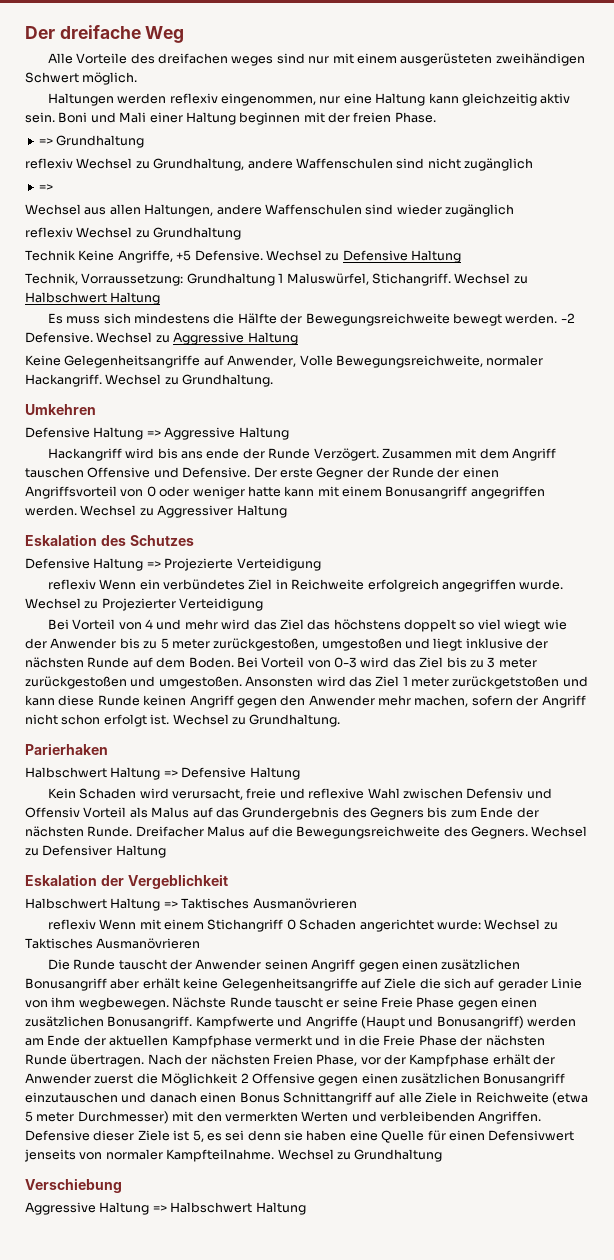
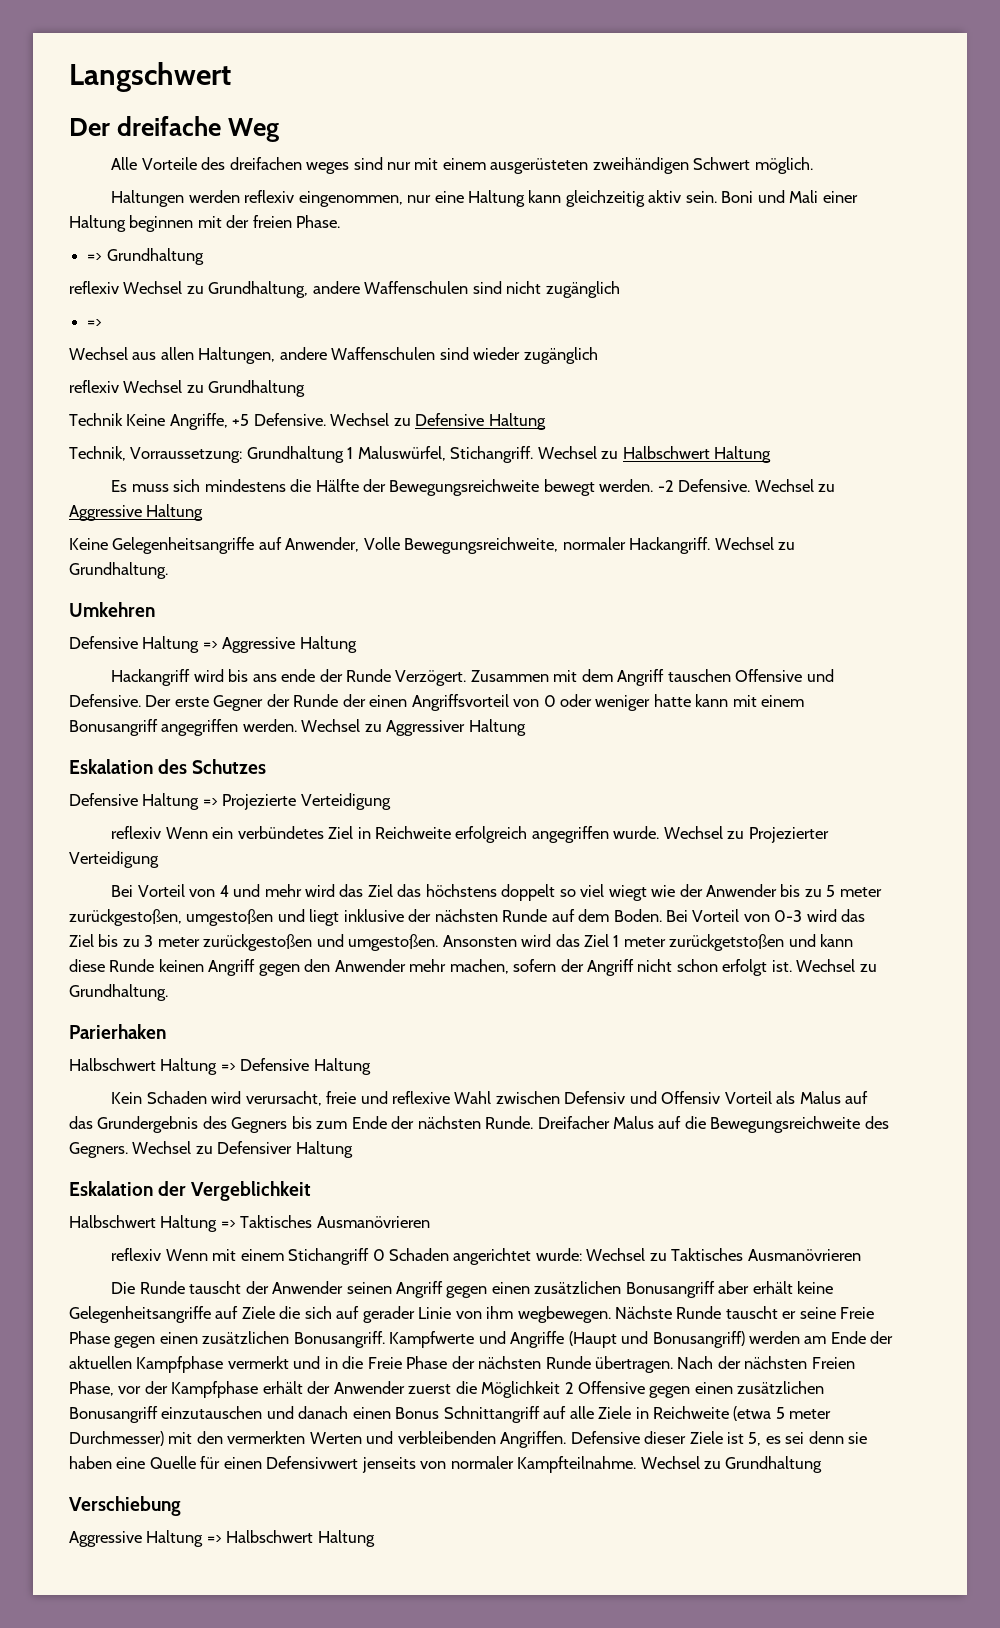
(25, 32) none -> [69,62,231,92] Langschwert //

